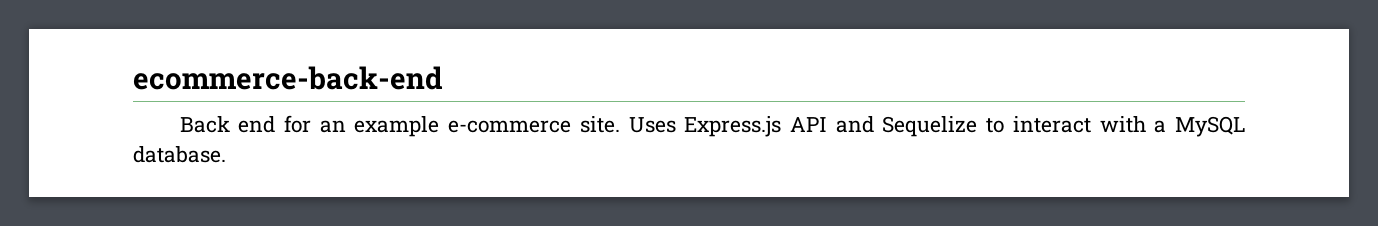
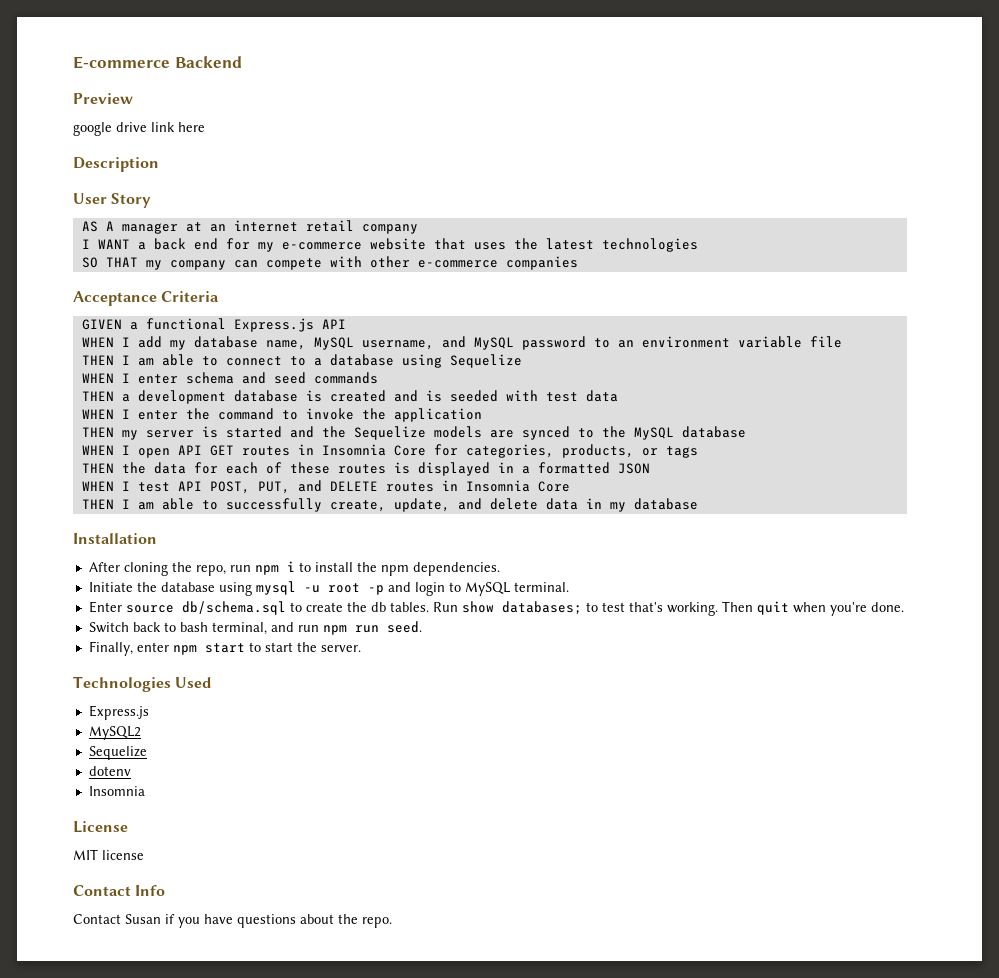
[133,66,443,90] [179,115,1245,137] [133,146,226,163] ecommerce-back-end // Back end for an example e-commerce site. Uses Express.js API and Sequelize to interact with a MySQL database. -> [73,56,242,69] [73,93,133,104] [73,122,205,136] [73,157,159,172] [73,193,152,208] [81,220,418,234] [81,238,698,252] [81,256,578,270] [73,291,220,306] [81,318,346,332] [81,336,842,350] [81,354,522,368] [81,372,378,384] [81,390,618,404] [81,408,482,422] [81,426,746,440] [81,444,698,458] [81,462,650,476] [81,480,570,494] [81,498,698,512] [73,533,157,544] [88,561,500,576] [88,581,569,596] [88,601,904,616] [88,621,422,635] [88,641,361,656] [73,676,212,692] [88,705,149,720] [88,726,141,740] [88,746,147,760] [88,766,131,776] [88,786,145,796] [73,821,128,833] [73,849,144,860] [73,885,166,896] [73,914,392,928] E-commerce Backend // Preview // google drive link here // Description // User Story // AS A manager at an internet retail company // I WANT a back end for my e-commerce website that uses the latest technologies // SO THAT my company can compete with other e-commerce companies // Acceptance Criteria // GIVEN a functional Express.js API // WHEN I add my database name, MySQL username, and MySQL password to an environment variable file // THEN I am able to connect to a database using Sequelize // WHEN I enter schema and seed commands // THEN a development database is created and is seeded with test data // WHEN I enter the command to invoke the application // THEN my server is started and the Sequelize models are synced to the MySQL database // WHEN I open API GET routes in Insomnia Core for categories, products, or tags // THEN the data for each of these routes is displayed in a formatted JSON // WHEN I test API POST, PUT, and DELETE routes in Insomnia Core // THEN I am able to successfully create, update, and delete data in my database // Installation // After cloning the repo, run npm i to install the npm dependencies. // Initiate the database using mysql -u root -p and login to MySQL terminal. // Enter source db/schema.sql to create the db tables. Run show databases; to test that's working. Then quit when you're done. // Switch back to bash terminal, and run npm run seed. // Finally, enter npm start to start the server. // Technologies Used // Express.js // MySQL2 // Sequelize // dotenv // Insomnia // License // MIT license // Contact Info // Contact Susan if you have questions about the repo.

